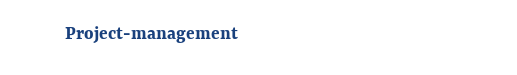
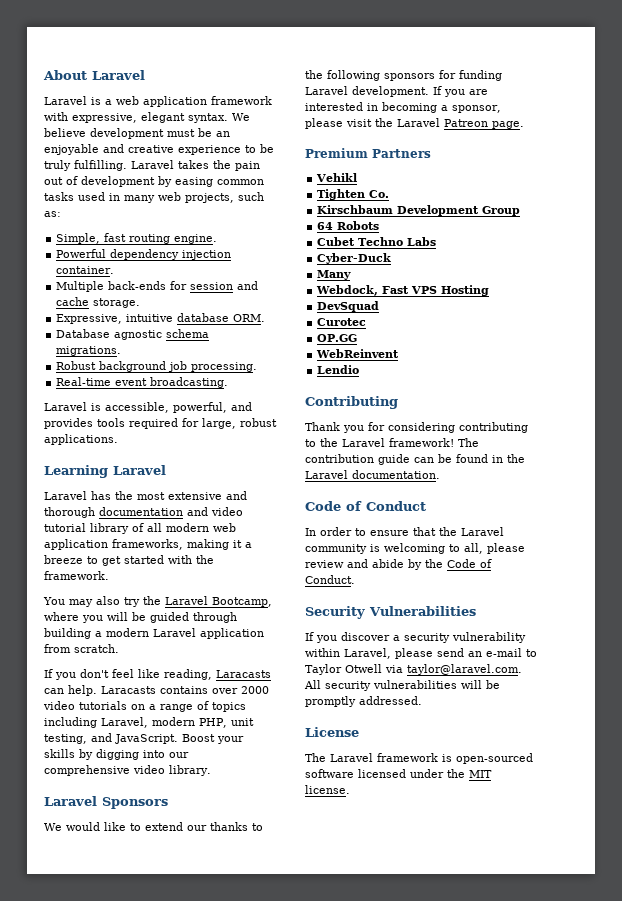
[65,26,238,44] Project-management -> [43,70,145,80] [44,96,272,107] [44,112,250,123] [44,128,230,139] [44,144,274,155] [44,160,260,171] [44,176,264,187] [44,192,264,203] [44,211,61,217] [56,233,218,244] [56,249,232,260] [56,266,115,274] [56,281,259,292] [56,297,141,308] [56,313,266,324] [56,329,210,340] [56,346,122,356] [56,361,258,372] [56,377,229,388] [44,402,252,413] [44,418,277,429] [44,434,118,445] [44,465,166,478] [44,491,247,500] [44,507,243,518] [44,523,236,534] [44,539,252,550] [44,555,214,566] [44,571,109,580] [43,596,272,607] [44,612,237,623] [44,628,264,639] [44,644,119,653] [44,669,271,680] [44,685,269,696] [43,701,246,712] [44,717,254,728] [44,733,244,744] [44,749,189,760] [44,765,211,776] [44,796,168,809] [44,822,263,831] [305,70,502,81] [305,86,488,97] [305,102,501,113] [305,118,524,129] [305,148,431,158] [316,173,358,182] [317,189,390,200] [317,205,521,216] [317,221,380,230] [317,237,437,246] [317,253,392,264] [317,270,352,280] [316,285,490,296] [317,301,380,312] [317,318,367,326] [317,334,358,342] [316,349,400,358] [317,365,360,374] [305,396,398,409] [305,422,528,433] [305,438,479,447] [305,454,525,465] [305,470,440,479] [305,501,426,511] [305,527,504,536] [305,543,525,554] [305,559,492,570] [305,575,355,584] [305,606,476,619] [305,632,526,643] [305,648,537,659] [305,664,522,675] [304,680,500,691] [305,696,422,707] [305,727,359,737] [305,753,533,764] [305,769,492,778] [305,785,350,794] About Laravel // Laravel is a web application framework with expressive, elegant syntax. We believe development must be an enjoyable and creative experience to be truly fulfilling. Laravel takes the pain out of development by easing common tasks used in many web projects, such as: // Simple, fast routing engine. // Powerful dependency injection container. // Multiple back-ends for session and cache storage. // Expressive, intuitive database ORM. // Database agnostic schema migrations. // Robust background job processing. // Real-time event broadcasting. // Laravel is accessible, powerful, and provides tools required for large, robust applications. // Learning Laravel // Laravel has the most extensive and thorough documentation and video tutorial library of all modern web application frameworks, making it a breeze to get started with the framework. // You may also try the Laravel Bootcamp, where you will be guided through building a modern Laravel application from scratch. // If you don't feel like reading, Laracasts can help. Laracasts contains over 2000 video tutorials on a range of topics including Laravel, modern PHP, unit testing, and JavaScript. Boost your skills by digging into our comprehensive video library. // Laravel Sponsors // We would like to extend our thanks to the following sponsors for funding Laravel development. If you are interested in becoming a sponsor, please visit the Laravel Patreon page. // Premium Partners // Vehikl // Tighten Co. // Kirschbaum Development Group // 64 Robots // Cubet Techno Labs // Cyber-Duck // Many // Webdock, Fast VPS Hosting // DevSquad // Curotec // OP.GG // WebReinvent // Lendio // Contributing // Thank you for considering contributing to the Laravel framework! The contribution guide can be found in the Laravel documentation. // Code of Conduct // In order to ensure that the Laravel community is welcoming to all, please review and abide by the Code of Conduct. // Security Vulnerabilities // If you discover a security vulnerability within Laravel, please send an e-mail to Taylor Otwell via taylor@laravel.com. All security vulnerabilities will be promptly addressed. // License // The Laravel framework is open-sourced software licensed under the MIT license.

